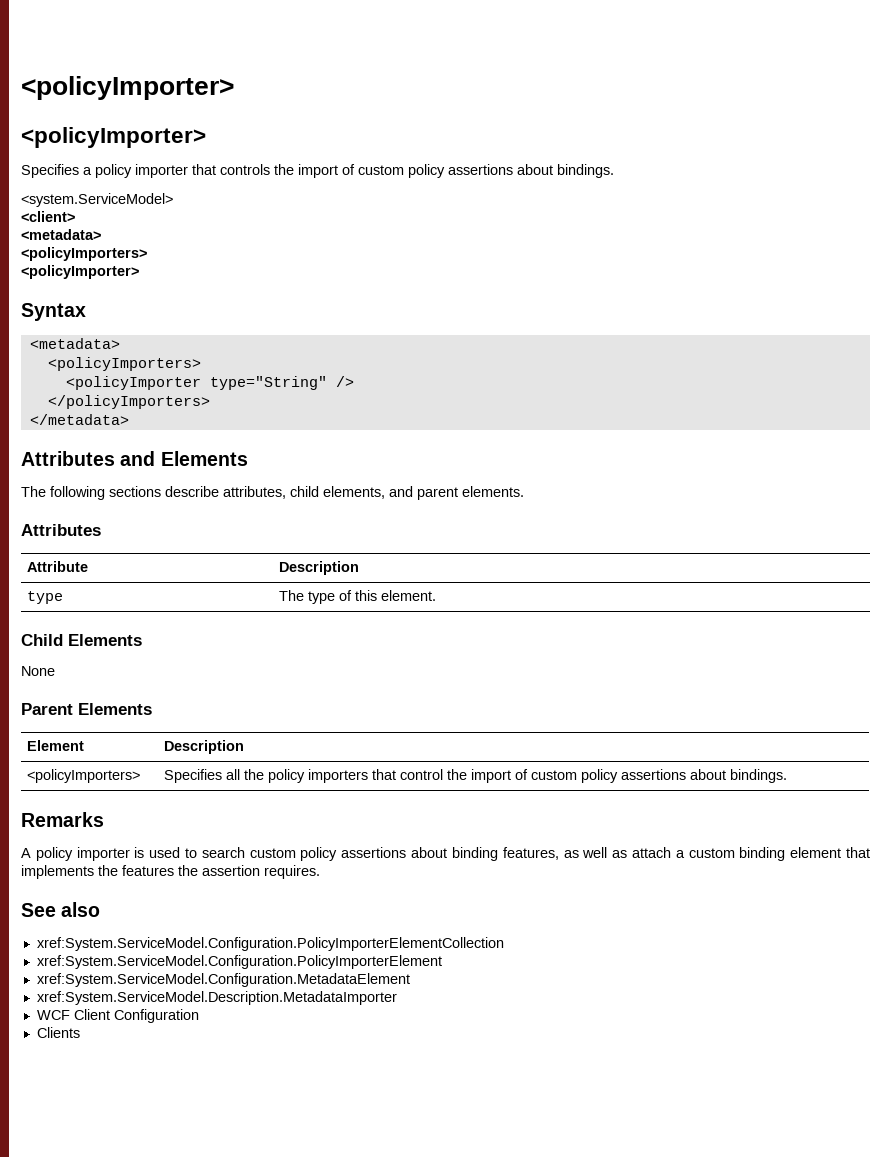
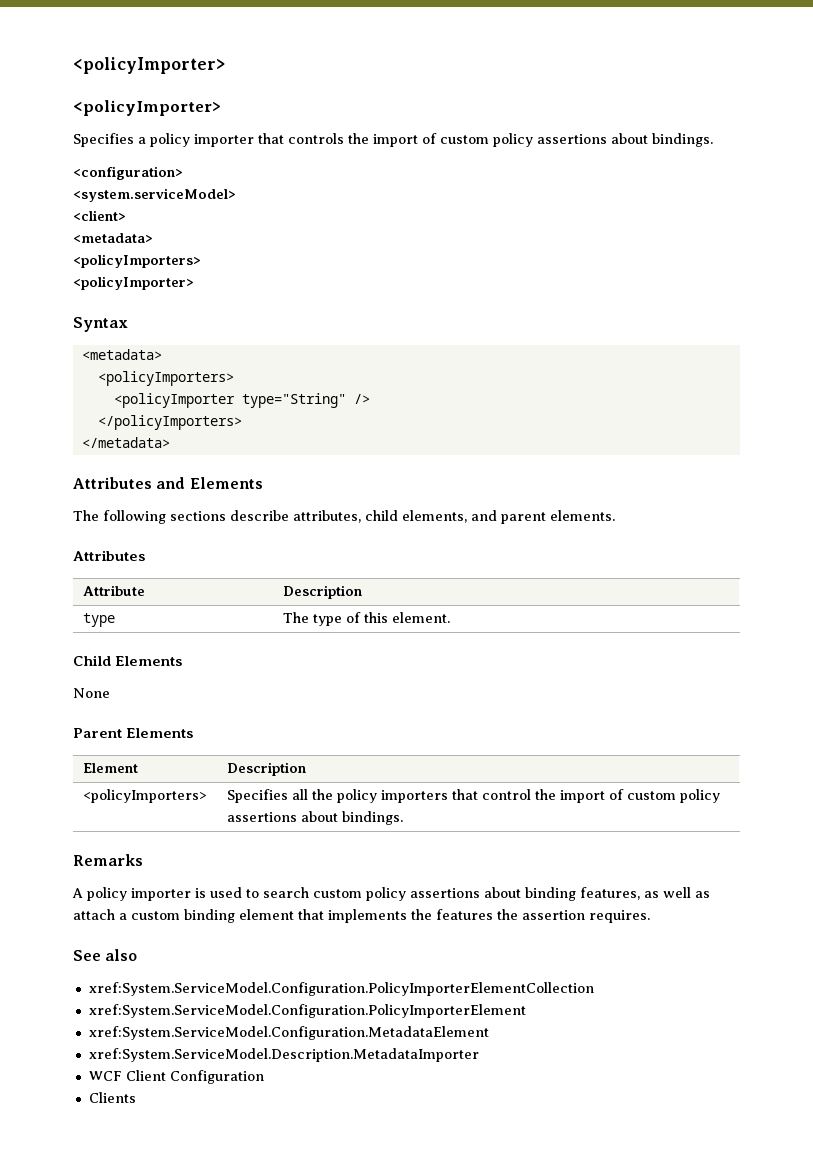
[21,193,173,207] <system.ServiceModel> -> [73,166,183,180] [73,188,236,202] <configuration> // <system.serviceModel>

